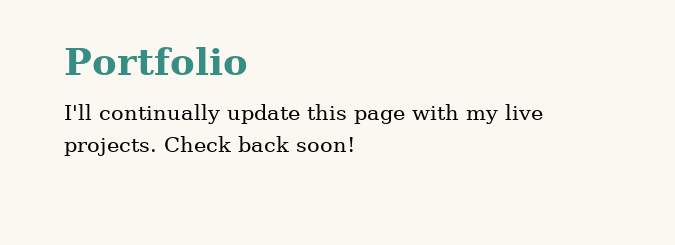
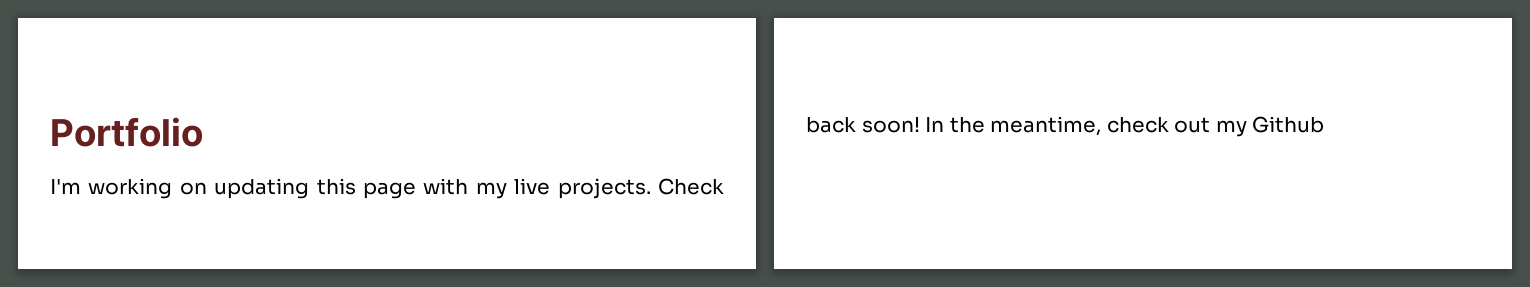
[64,104,300,124] I'll continually update -> [50,178,310,199] I'm working on updating
(355, 144) none -> [925,116,1325,137] In the meantime, check out my Github

